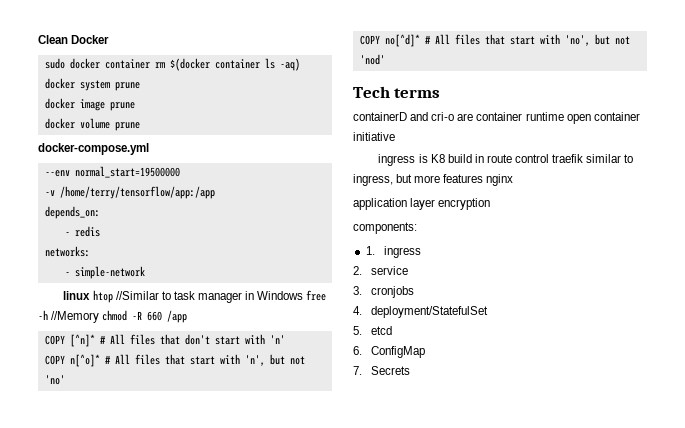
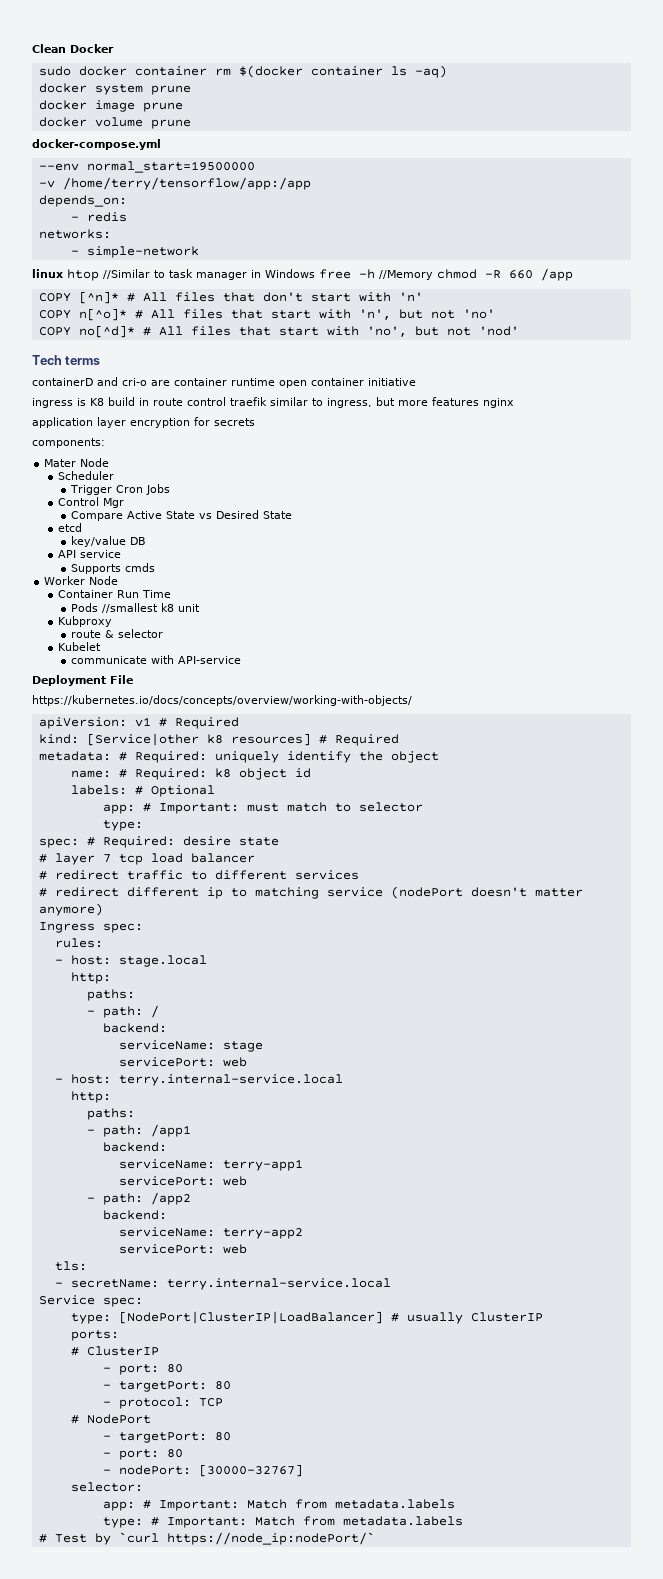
(491, 204) none -> [194,417,255,426] for secrets
[365,246,421,258] [353,266,408,275] [353,286,414,298] [353,306,488,318] [353,326,392,335] [353,346,425,358] [353,366,410,375] 1. ingress // 2. service // 3. cronjobs // 4. deployment/StatefulSet // 5. etcd // 6. ConfigMap // 7. Secrets -> [44,458,110,467] [57,471,114,480] [70,484,171,495] [57,497,124,508] [71,510,293,521] [57,523,82,532] [71,536,147,547] [57,550,121,558] [71,563,156,574] [44,576,119,585] [57,590,171,598] [71,603,201,613] [57,616,112,627] [71,629,164,638] [57,642,101,651] [71,655,242,664] [32,675,133,686] [32,695,412,706] [38,717,239,729] [38,733,399,746] [38,751,439,763] [70,768,311,780] [70,785,215,797] [102,802,423,814] [102,820,143,831] [38,836,279,848] [38,853,255,865] [38,870,359,880] [38,886,583,899] [38,903,103,916] [38,922,143,933] [54,938,103,948] [54,955,207,967] [70,972,111,984] [86,989,135,1001] [86,1005,159,1018] [102,1023,167,1033] [118,1040,263,1052] [118,1057,247,1067] [54,1074,343,1086] [70,1091,111,1103] [86,1108,135,1120] [86,1124,191,1137] [102,1142,167,1152] [118,1159,303,1171] [118,1176,247,1186] [86,1192,191,1205] [102,1210,167,1220] [118,1227,303,1239] [118,1244,247,1254] [54,1261,87,1271] [54,1278,391,1290] [38,1295,143,1307] [70,1311,543,1324] [70,1330,119,1341] [70,1346,159,1356] [102,1364,183,1375] [102,1381,231,1392] [102,1397,223,1409] [70,1414,151,1424] [102,1432,231,1443] [102,1449,183,1460] [102,1464,303,1477] [70,1482,143,1492] [102,1499,455,1511] [102,1516,463,1528] [38,1532,375,1545] Mater Node // Scheduler // Trigger Cron Jobs // Control Mgr // Compare Active State vs Desired State // etcd // key/value DB // API service // Supports cmds // Worker Node // Container Run Time // Pods //smallest k8 unit // Kubproxy // route & selector // Kubelet // communicate with API-service // Deployment File // https://kubernetes.io/docs/concepts/overview/working-with-objects/ // apiVersion: v1 # Required // kind: [Service|other k8 resources] # Required // metadata: # Required: uniquely identify the object // name: # Required: k8 object id // labels: # Optional // app: # Important: must match to selector // type: // spec: # Required: desire state // # layer 7 tcp load balancer // # redirect traffic to different services // # redirect different ip to matching service (nodePort doesn't matter anymore) // Ingress spec: // rules: // - host: stage.local // http: // paths: // - path: / // backend: // serviceName: stage // servicePort: web // - host: terry.internal-service.local // http: // paths: // - path: /app1 // backend: // serviceName: terry-app1 // servicePort: web // - path: /app2 // backend: // serviceName: terry-app2 // servicePort: web // tls: // - secretName: terry.internal-service.local // Service spec: // type: [NodePort|ClusterIP|LoadBalancer] # usually ClusterIP // ports: // # ClusterIP // - port: 80 // - targetPort: 80 // - protocol: TCP // # NodePort // - targetPort: 80 // - port: 80 // - nodePort: [30000-32767] // selector: // app: # Important: Match from metadata.labels // type: # Important: Match from metadata.labels // # Test by `curl https://node_ip:nodePort/`

